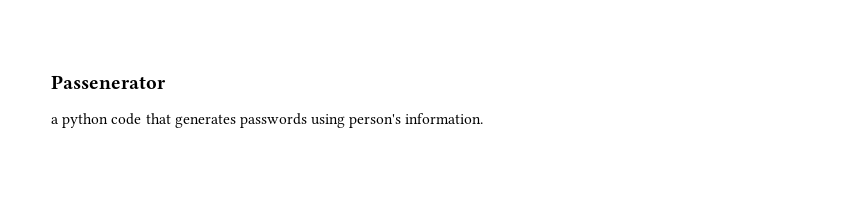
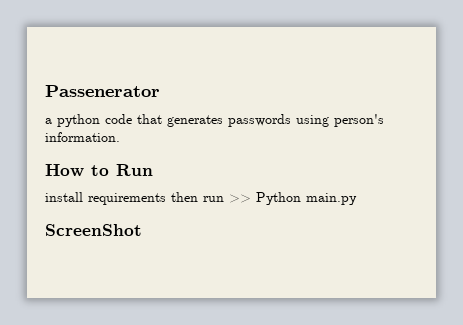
(484, 118) none -> [45,164,153,177] [45,192,357,205] [45,224,142,236] // How to Run // install requirements then run >> Python main.py // ScreenShot

